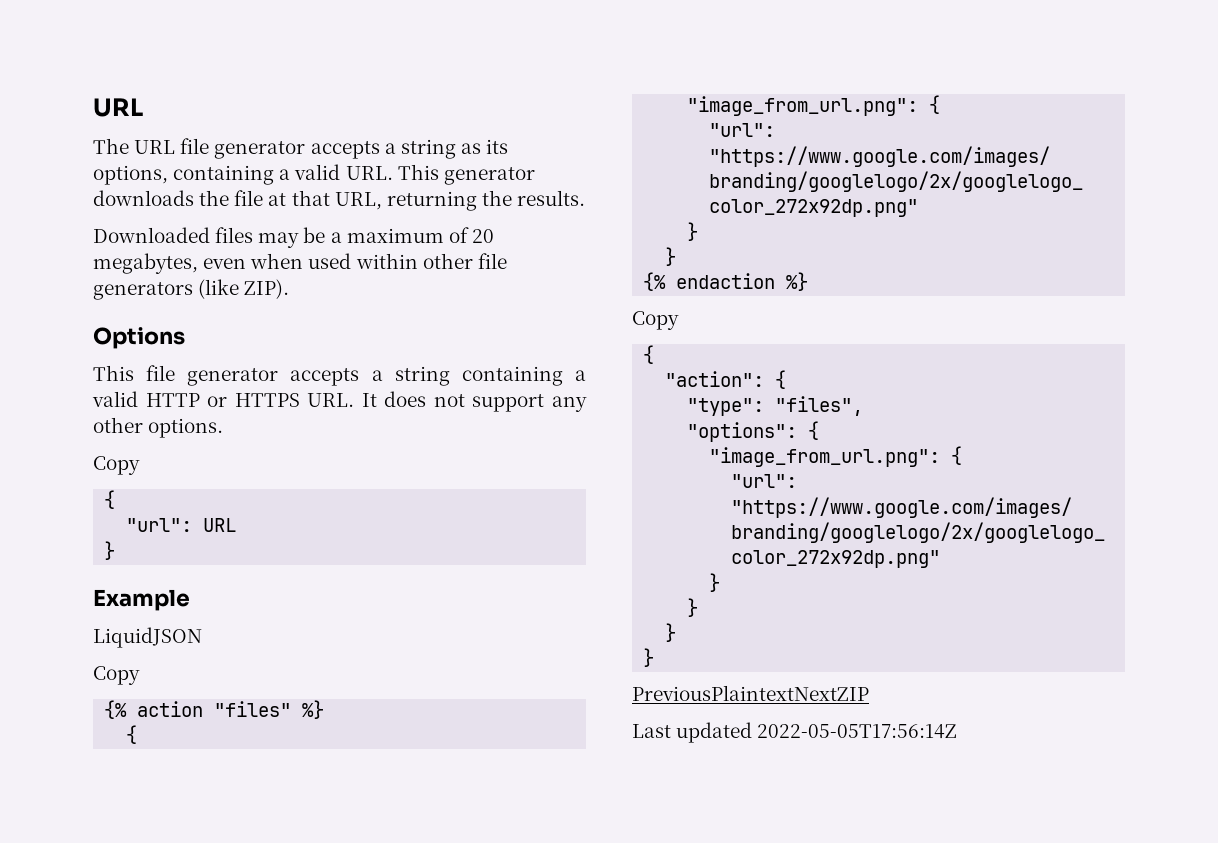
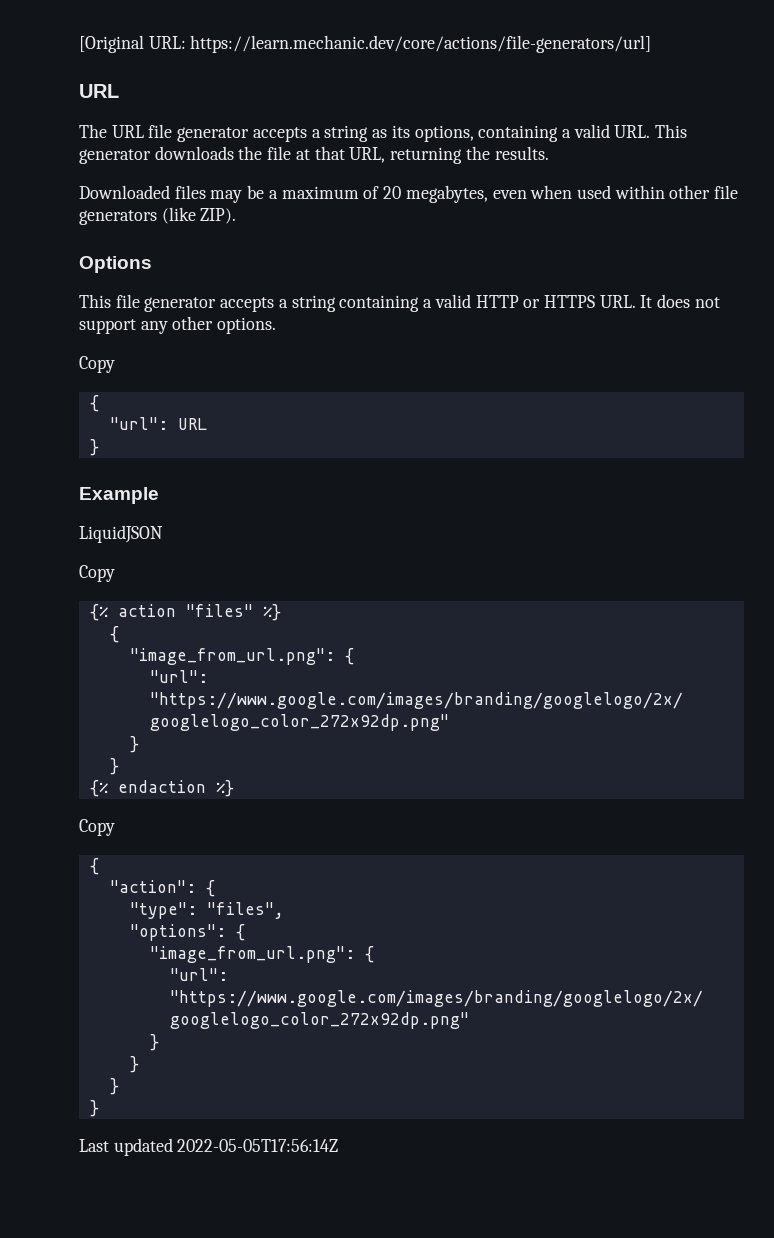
(93, 107) none -> [79,35,652,53] [Original URL: https://learn.mechanic.dev/core/actions/file-generators/url] //
[632,685,869,701] // PreviousPlaintextNextZIP -> (99, 1108) none

